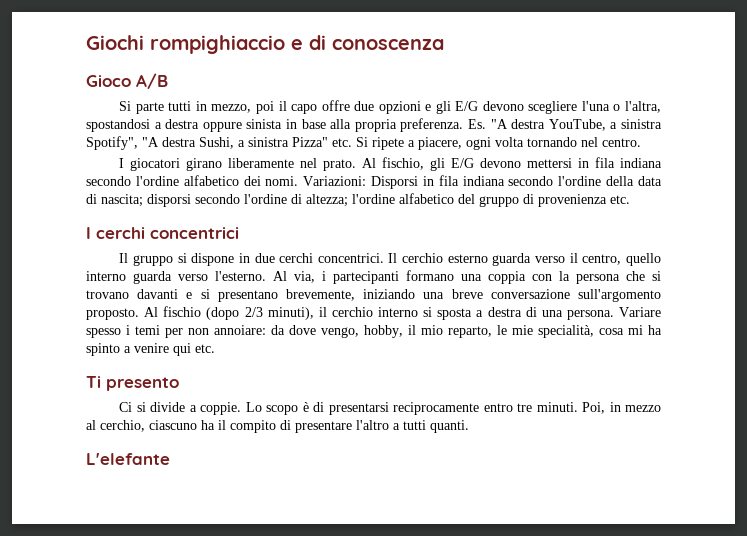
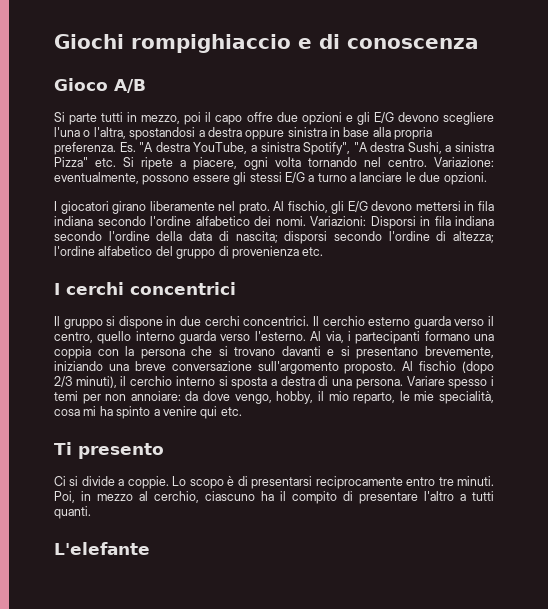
[246,119,283,129] sinista -> [287,127,327,137] sinistra
(641, 142) none -> [434,157,494,167] [54,172,487,185] Variazione: eventualmente, possono essere gli stessi E/G a turno a lanciare le due opzioni.

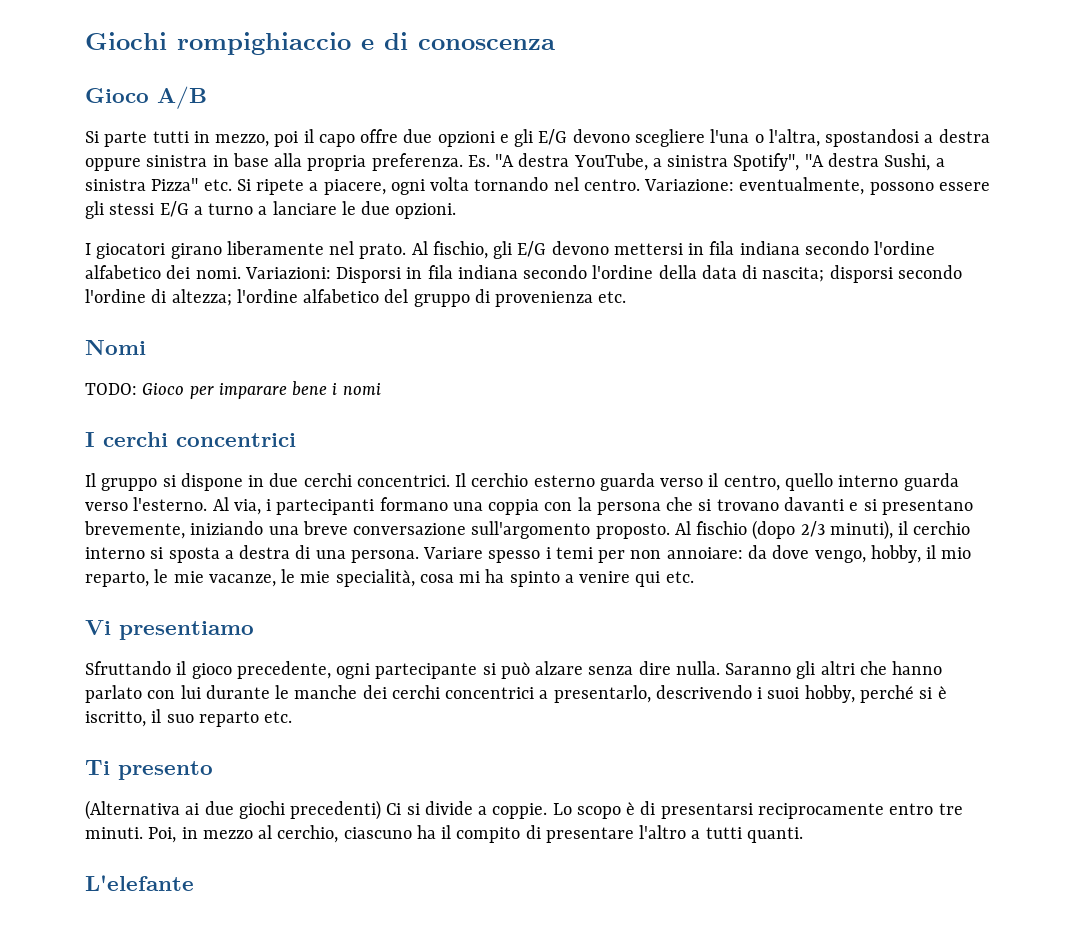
(324, 251) none -> [85,340,146,355] [85,381,381,399] // Nomi // TODO: Gioco per imparare bene i nomi
(435, 396) none -> [208,569,331,587] vacanze, le mie
[54,442,164,459] Ti presento // -> [85,620,254,640] [85,661,943,679] [85,685,947,703] [85,709,293,727] [85,760,213,780] [85,800,382,820] Vi presentiamo // Sfruttando il gioco precedente, ogni partecipante si può alzare senza dire nulla. Saranno gli altri che hanno parlato con lui durante le manche dei cerchi concentrici a presentarlo, descrivendo i suoi hobby, perché si è iscritto, il suo reparto etc. // Ti presento // (Alternativa ai due giochi precedenti)

